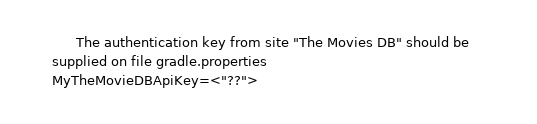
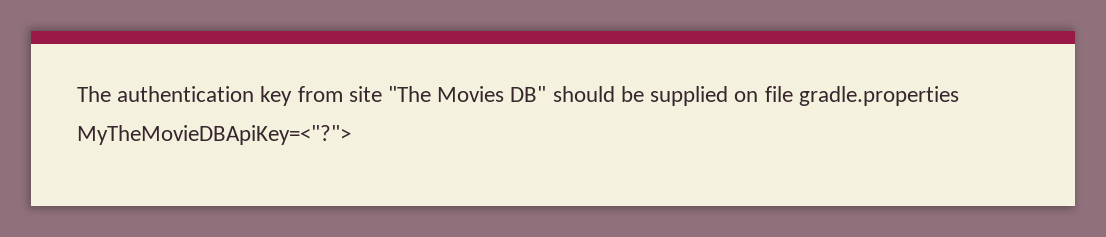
[52,74,258,88] MyTheMovieDBApiKey=<"??"> -> [77,125,351,145] MyTheMovieDBApiKey=<"?">

